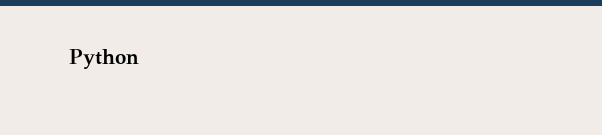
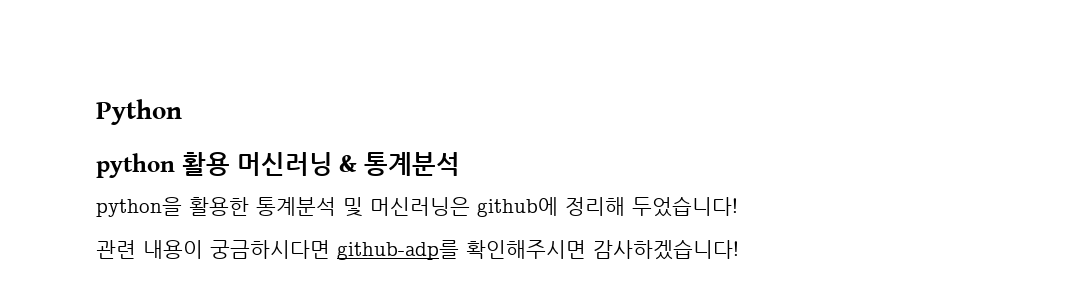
(139, 59) none -> [96,152,460,178] [96,196,738,217] [96,239,739,260] // python 활용 머신러닝 & 통계분석 // python을 활용한 통계분석 및 머신러닝은 github에 정리해 두었습니다! // 관련 내용이 궁금하시다면 github-adp를 확인해주시면 감사하겠습니다!

